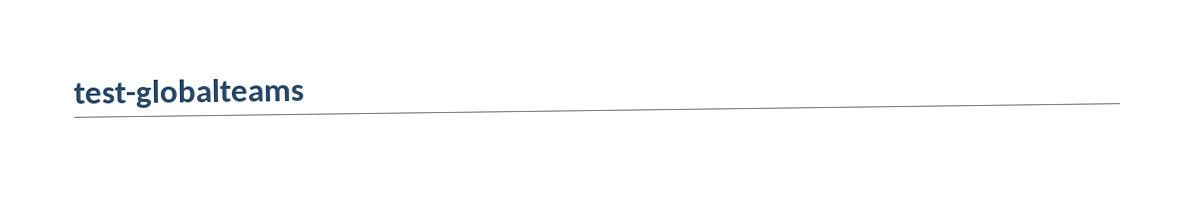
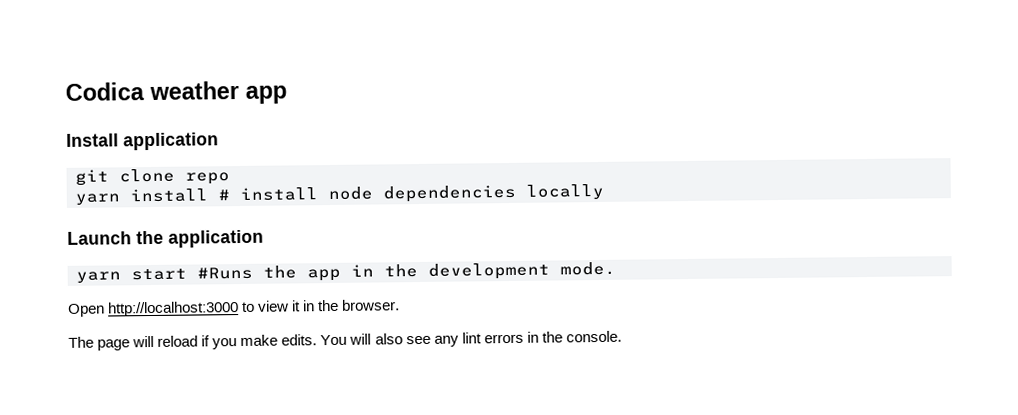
[73,77,305,109] test-globalteams -> [65,81,287,104] [66,132,219,151] [75,168,230,186] [75,183,604,205] [67,229,264,248] [76,261,616,283] [68,299,401,317] [68,330,622,351] Codica weather app // Install application // git clone repo // yarn install # install node dependencies locally // Launch the application // yarn start #Runs the app in the development mode. // Open http://localhost:3000 to view it in the browser. // The page will reload if you make edits. You will also see any lint errors in the console.

